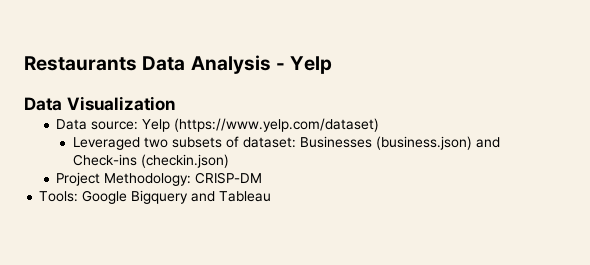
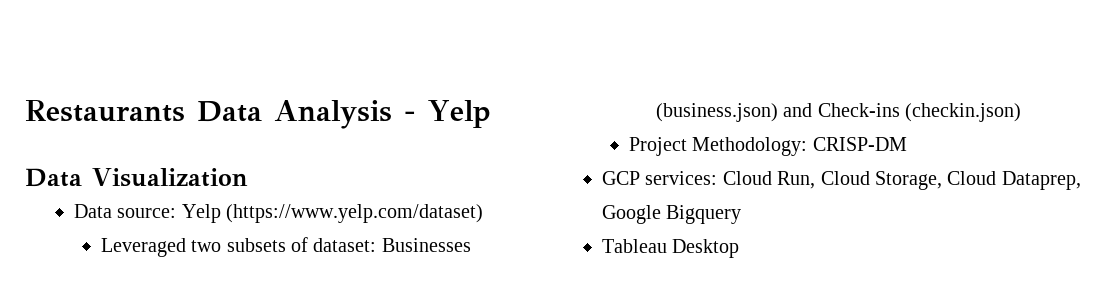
[39,191,79,202] Tools: -> [602,171,1081,190] GCP services: Cloud Run, Cloud Storage, Cloud Dataprep,
[191,191,272,202] and Tableau -> [602,239,740,258] // Tableau Desktop

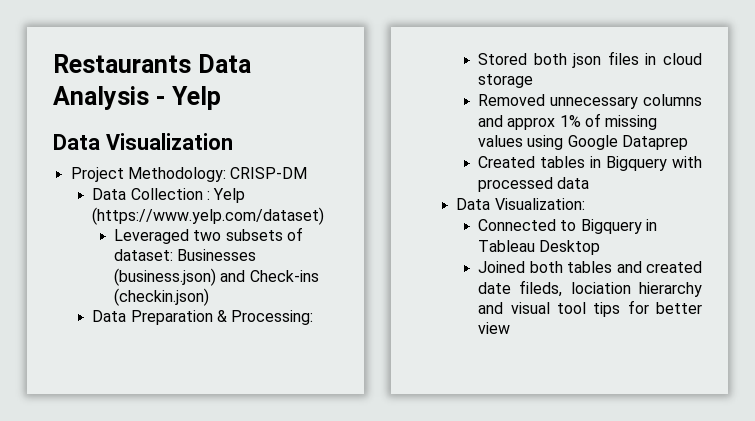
[73,204,177,218] // Data source: -> [70,167,308,182] [92,188,211,200] // Project Methodology: CRISP-DM // Data Collection :
[628,137,907,156] [602,171,1081,190] [602,205,742,224] [602,239,740,258] Project Methodology: CRISP-DM // GCP services: Cloud Run, Cloud Storage, Cloud Dataprep, Google Bigquery // Tableau Desktop -> [92,310,314,325] [478,51,702,68] [478,74,534,88] [478,94,702,109] [478,113,658,130] [478,135,689,150] [478,156,702,171] [478,177,590,192] [456,198,585,210] [478,219,658,234] [478,240,601,255] [478,261,702,273] [478,280,702,297] [478,300,702,317] [478,322,511,334] Data Preparation & Processing: // Stored both json files in cloud storage // Removed unnecessary columns and approx 1% of missing values using Google Dataprep // Created tables in Bigquery with processed data // Data Visualization: // Connected to Bigquery in Tableau Desktop // Joined both tables and created date fileds, lociation hierarchy and visual tool tips for better view

